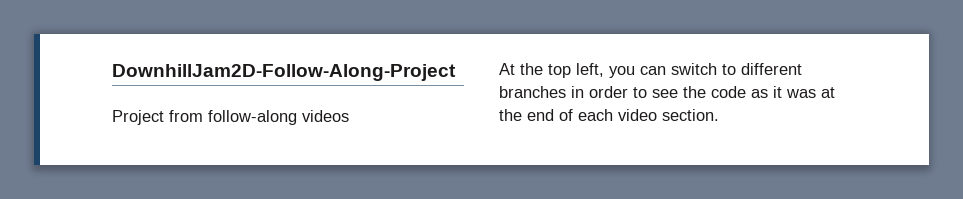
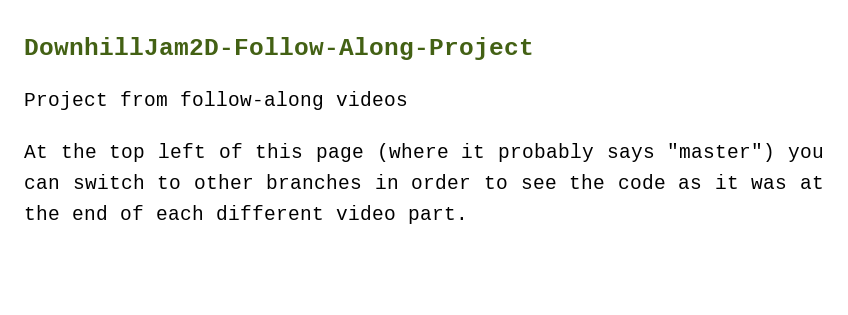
[576,63,604,77] left, -> [158,143,776,162] left of this page (where it probably says "master")
[741,63,802,75] different -> [193,174,254,189] other
[618,109,719,121] video section. -> [216,205,468,224] different video part.

